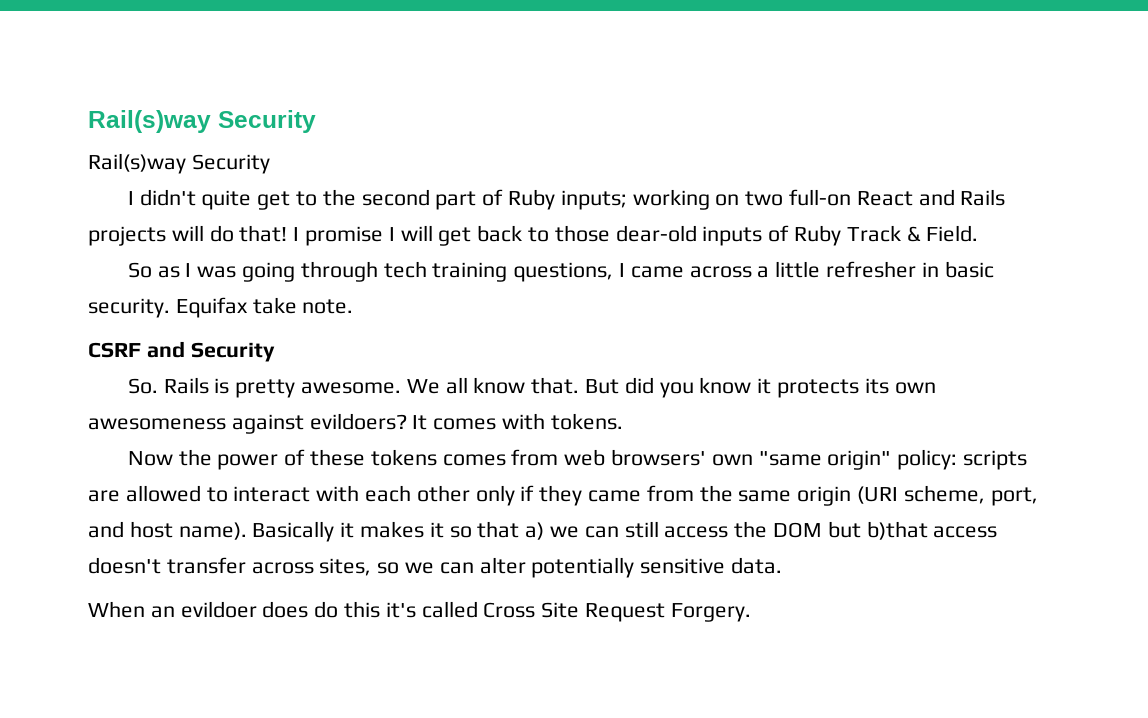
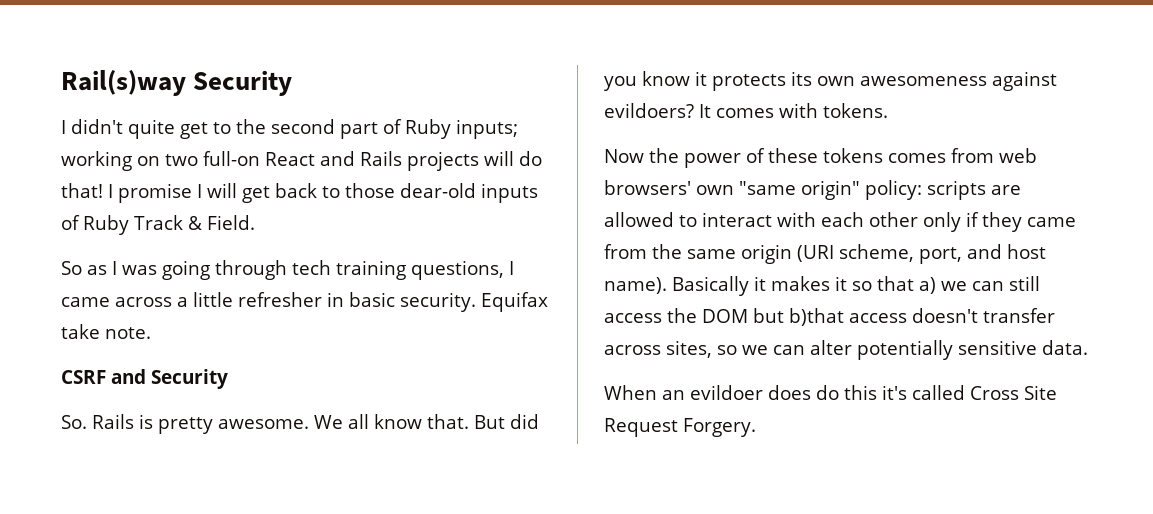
[88,110,316,133] [88,153,270,174] Rail(s)way Security // Rail(s)way Security -> [61,70,293,96] Rail(s)way Security

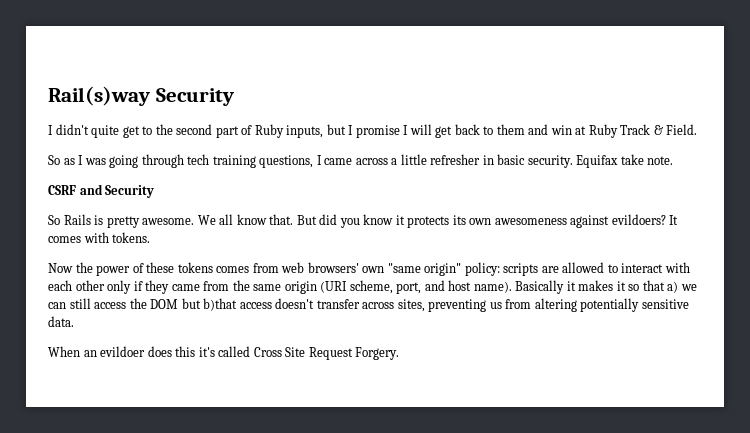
[456,119,518,139] [61,151,542,171] [61,183,103,198] inputs; working on two full-on React and Rails projects will do that! -> [286,124,346,138] inputs, but
[345,183,538,203] [61,215,80,230] those dear-old inputs of -> [496,124,587,135] them and win at
[61,415,87,429] So. -> [48,215,60,225] So
[717,340,852,355] so we can alter -> [428,298,577,312] preventing us from altering
[816,385,839,400] do -> (172, 351) none

